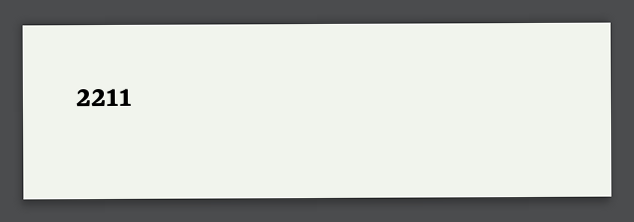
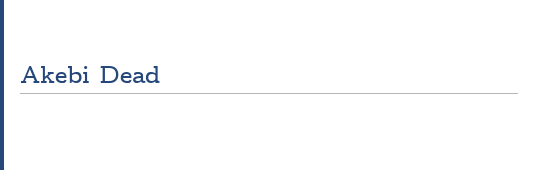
[75,88,132,107] 2211 -> [20,66,160,83] Akebi Dead

